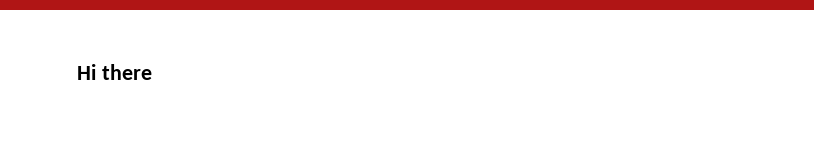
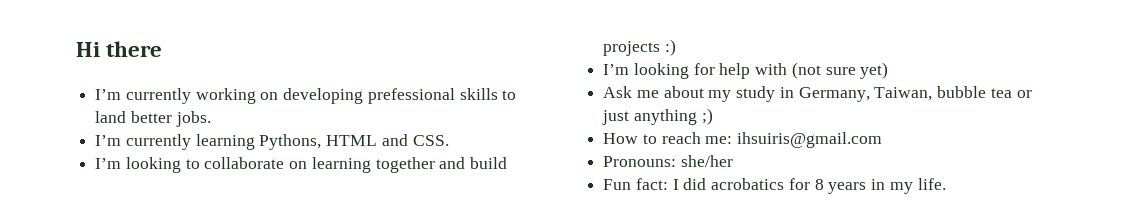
(152, 72) none -> [95,88,517,104] [95,111,211,127] [95,134,449,150] [95,157,508,173] [603,39,676,56] [603,62,889,79] [603,86,1032,102] [602,108,713,125] [603,132,883,148] [603,155,733,167] [603,178,946,194] // I’m currently working on developing prefessional skills to land better jobs. // I’m currently learning Pythons, HTML and CSS. // I’m looking to collaborate on learning together and build projects :) // I’m looking for help with (not sure yet) // Ask me about my study in Germany, Taiwan, bubble tea or just anything ;) // How to reach me: ihsuiris@gmail.com // Pronouns: she/her // Fun fact: I did acrobatics for 8 years in my life.

